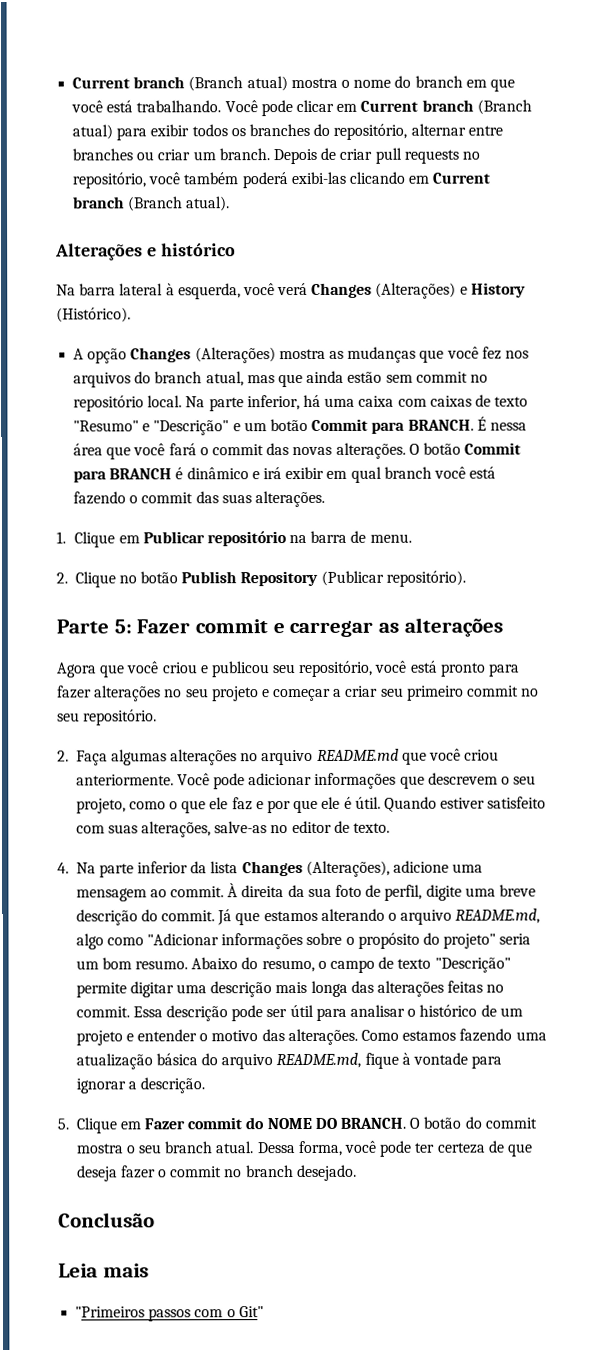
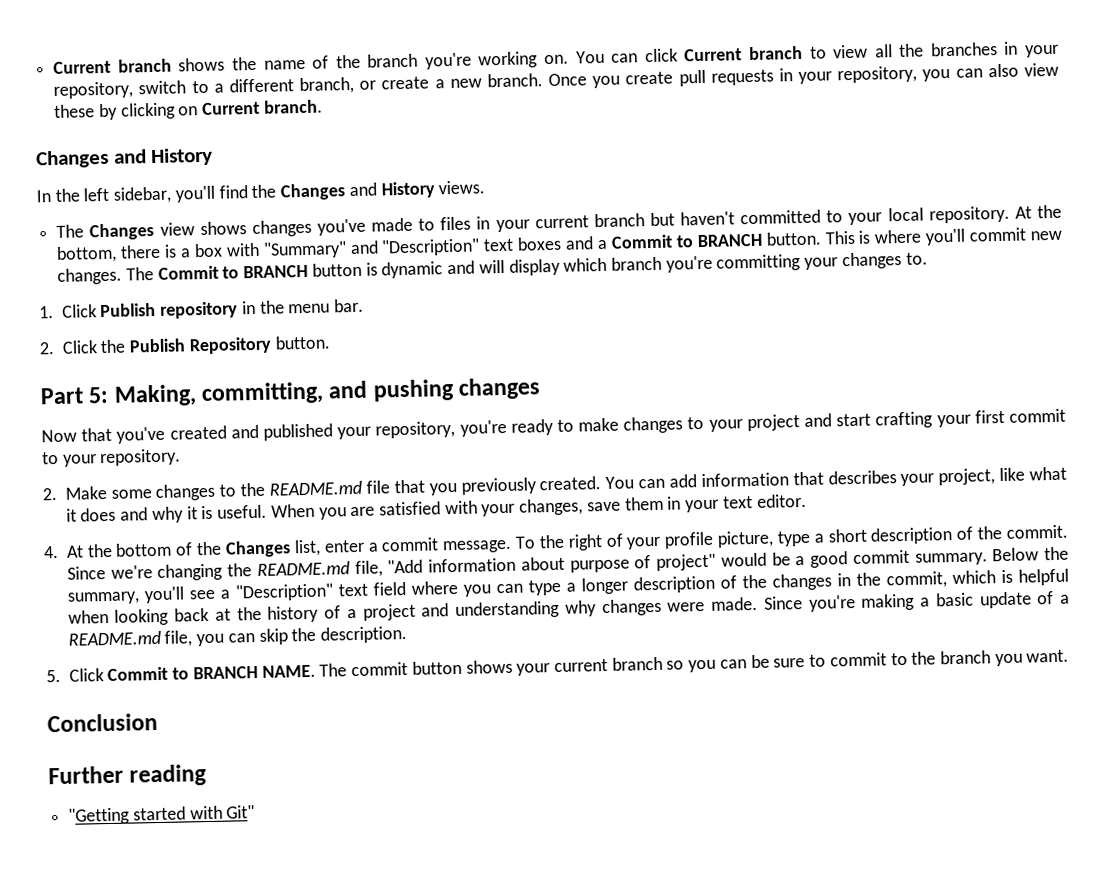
[72,75,515,92] [71,99,532,117] [72,123,503,141] [72,147,480,165] [72,171,491,189] [72,196,231,212] [55,243,236,261] [56,282,526,300] [56,307,131,323] [73,346,529,364] [73,370,488,388] [73,394,529,412] [73,416,527,436] [73,442,522,460] [73,466,497,483] [73,490,325,508] [56,530,412,548] [56,570,466,588] [56,617,503,638] [56,660,521,678] [57,685,540,702] [57,709,158,726] [57,748,500,766] [75,772,537,790] [75,796,547,814] [75,820,391,838] [57,860,484,878] [75,883,536,902] [75,908,541,926] [75,932,532,950] [75,956,511,973] [75,980,505,998] [75,1004,523,1022] [75,1028,547,1046] [75,1052,503,1070] [75,1077,206,1094] [57,1116,537,1134] [75,1140,533,1157] [76,1164,357,1182] [58,1212,155,1228] [58,1263,149,1278] [75,1306,236,1322] Current branch (Branch atual) mostra o nome do branch em que você está trabalhando. Você pode clicar em Current branch (Branch atual) para exibir todos os branches do repositório, alternar entre branches ou criar um branch. Depois de criar pull requests no repositório, você também poderá exibi-las clicando em Current branch (Branch atual). // Alterações e histórico // Na barra lateral à esquerda, você verá Changes (Alterações) e History (Histórico). // A opção Changes (Alterações) mostra as mudanças que você fez nos arquivos do branch atual, mas que ainda estão sem commit no repositório local. Na parte inferior, há uma caixa com caixas de texto "Resumo" e "Descrição" e um botão Commit para BRANCH. É nessa área que você fará o commit das novas alterações. O botão Commit para BRANCH é dinâmico e irá exibir em qual branch você está fazendo o commit das suas alterações. // 1. Clique em Publicar repositório na barra de menu. // 2. Clique no botão Publish Repository (Publicar repositório). // Parte 5: Fazer commit e carregar as alterações // Agora que você criou e publicou seu repositório, você está pronto para fazer alterações no seu projeto e começar a criar seu primeiro commit no seu repositório. // 2. Faça algumas alterações no arquivo README.md que você criou anteriormente. Você pode adicionar informações que descrevem o seu projeto, como o que ele faz e por que ele é útil. Quando estiver satisfeito com suas alterações, salve-as no editor de texto. // 4. Na parte inferior da lista Changes (Alterações), adicione uma mensagem ao commit. À direita da sua foto de perfil, digite uma breve descrição do commit. Já que estamos alterando o arquivo README.md, algo como "Adicionar informações sobre o propósito do projeto" seria um bom resumo. Abaixo do resumo, o campo de texto "Descrição" permite digitar uma descrição mais longa das alterações feitas no commit. Essa descrição pode ser útil para analisar o histórico de um projeto e entender o motivo das alterações. Como estamos fazendo uma atualização básica do arquivo README.md, fique à vontade para ignorar a descrição. // 5. Clique em Fazer commit do NOME DO BRANCH. O botão do commit mostra o seu branch atual. Dessa forma, você pode ter certeza de que deseja fazer o commit no branch desejado. // Conclusão // Leia mais // "Primeiros passos com o -> [53,41,1060,74] [53,62,1059,99] [54,99,323,121] [35,147,214,169] [36,180,486,204] [56,204,1063,241] [56,227,1062,263] [57,251,928,285] [39,298,365,319] [39,335,330,355] [40,377,542,407] [41,408,1066,444] [42,448,182,467] [42,466,1067,501] [65,493,807,524] [43,524,1068,559] [66,546,1069,581] [66,568,1069,605] [67,590,1071,626] [67,625,408,647] [46,649,1070,683] [47,713,158,733] [48,764,208,787] [68,805,223,825] Current branch shows the name of the branch you're working on. You can click Current branch to view all the branches in your repository, switch to a different branch, or create a new branch. Once you create pull requests in your repository, you can also view these by clicking on Current branch. // Changes and History // In the left sidebar, you'll find the Changes and History views. // The Changes view shows changes you've made to files in your current branch but haven't committed to your local repository. At the bottom, there is a box with "Summary" and "Description" text boxes and a Commit to BRANCH button. This is where you'll commit new changes. The Commit to BRANCH button is dynamic and will display which branch you're committing your changes to. // 1. Click Publish repository in the menu bar. // 2. Click the Publish Repository button. // Part 5: Making, committing, and pushing changes // Now that you've created and published your repository, you're ready to make changes to your project and start crafting your first commit to your repository. // 2. Make some changes to the README.md file that you previously created. You can add information that describes your project, like what it does and why it is useful. When you are satisfied with your changes, save them in your text editor. // 4. At the bottom of the Changes list, enter a commit message. To the right of your profile picture, type a short description of the commit. Since we're changing the README.md file, "Add information about purpose of project" would be a good commit summary. Below the summary, you'll see a "Description" text field where you can type a longer description of the changes in the commit, which is helpful when looking back at the history of a project and understanding why changes were made. Since you're making a basic update of a README.md file, you can skip the description. // 5. Click Commit to BRANCH NAME. The commit button shows your current branch so you can be sure to commit to the branch you want. // Conclusion // Further reading // "Getting started with

